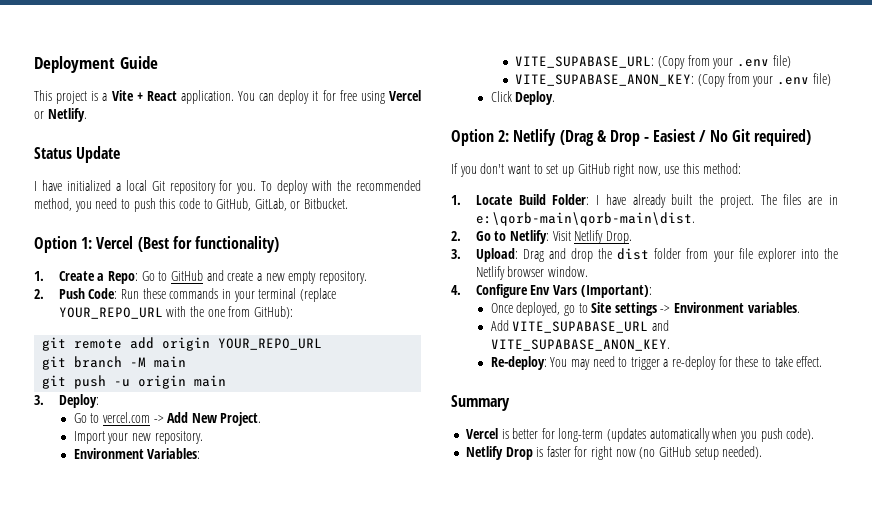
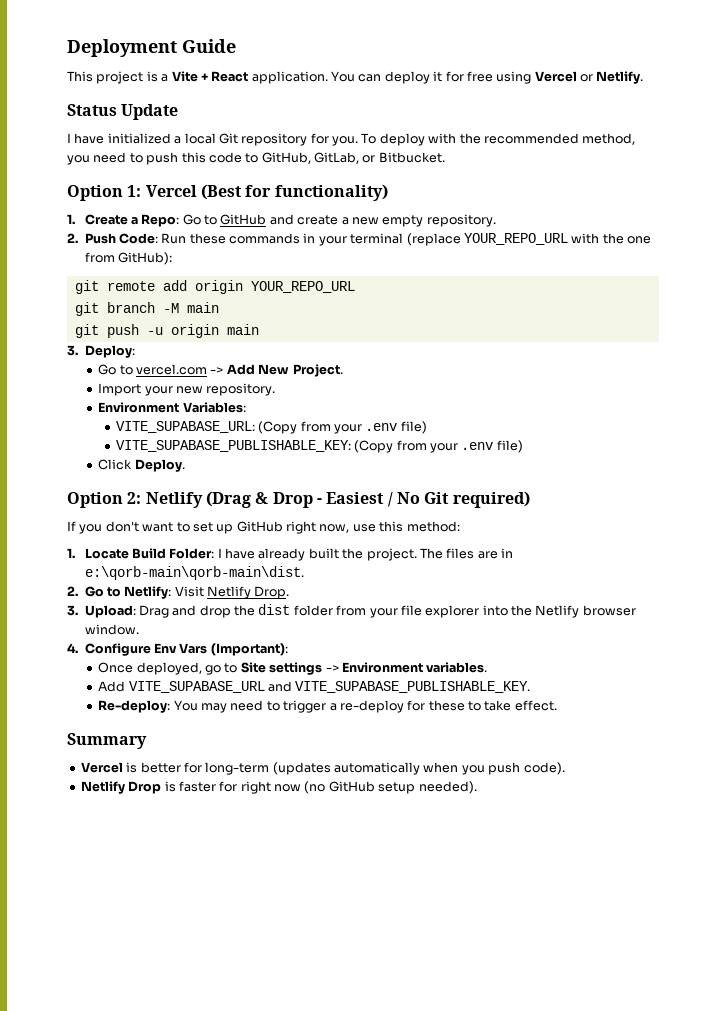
[515,74,695,86] VITE_SUPABASE_ANON_KEY: -> [115,440,351,452] VITE_SUPABASE_PUBLISHABLE_KEY:
[490,339,670,351] VITE_SUPABASE_ANON_KEY. -> [295,681,531,693] VITE_SUPABASE_PUBLISHABLE_KEY.

